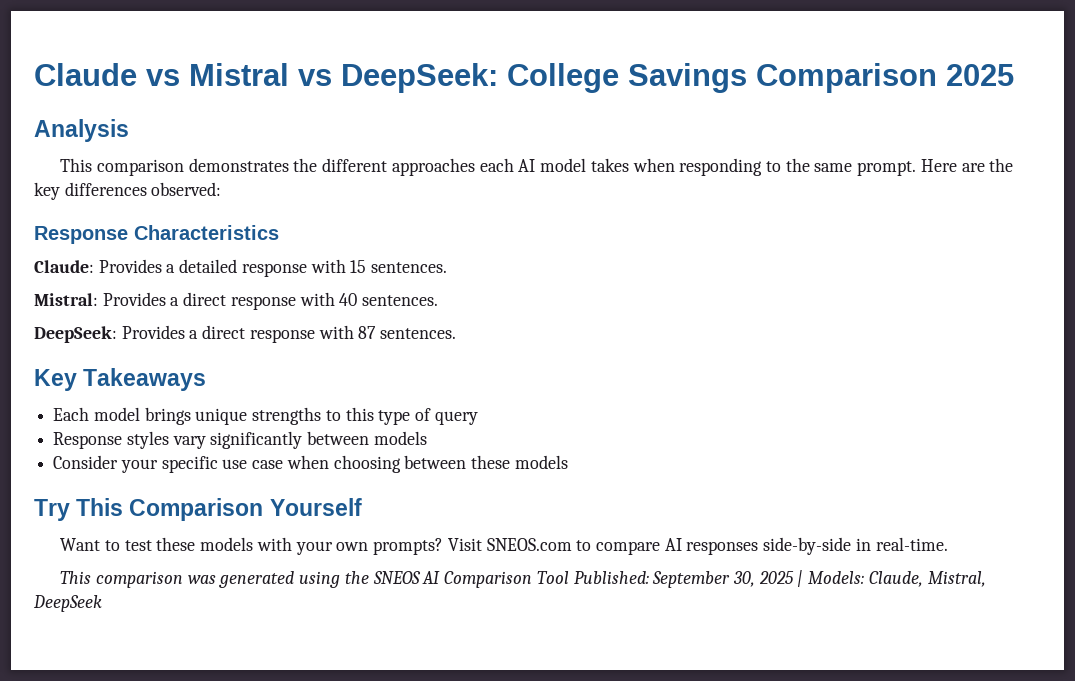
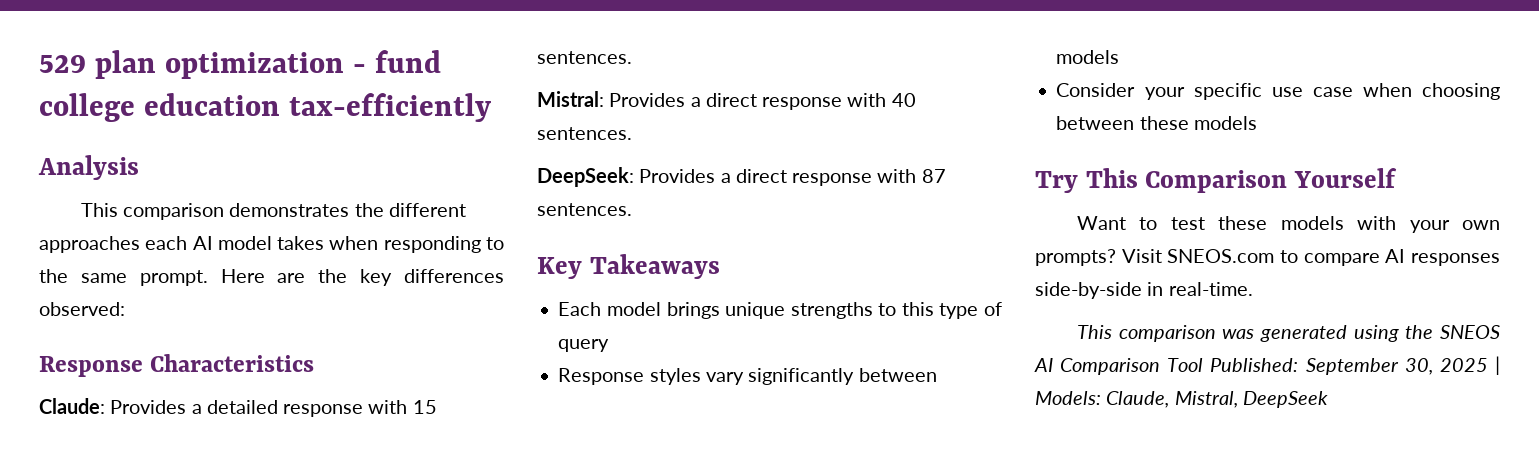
[34,63,1014,93] Claude vs Mistral vs DeepSeek: College Savings Comparison 2025 -> [39,50,442,79] [39,93,492,122] 529 plan optimization - fund college education tax-efficiently

